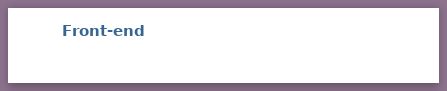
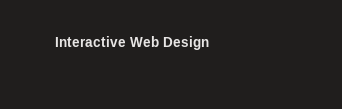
[62,25,145,36] Front-end -> [55,36,209,50] Interactive Web Design

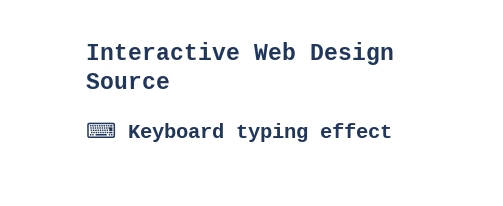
(209, 43) none -> [86,73,170,89] [86,122,392,142] Source // ⌨ Keyboard typing effect

